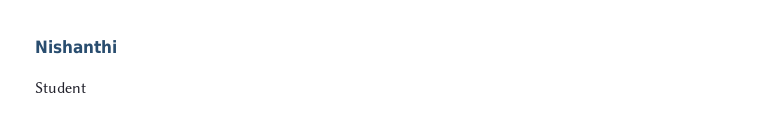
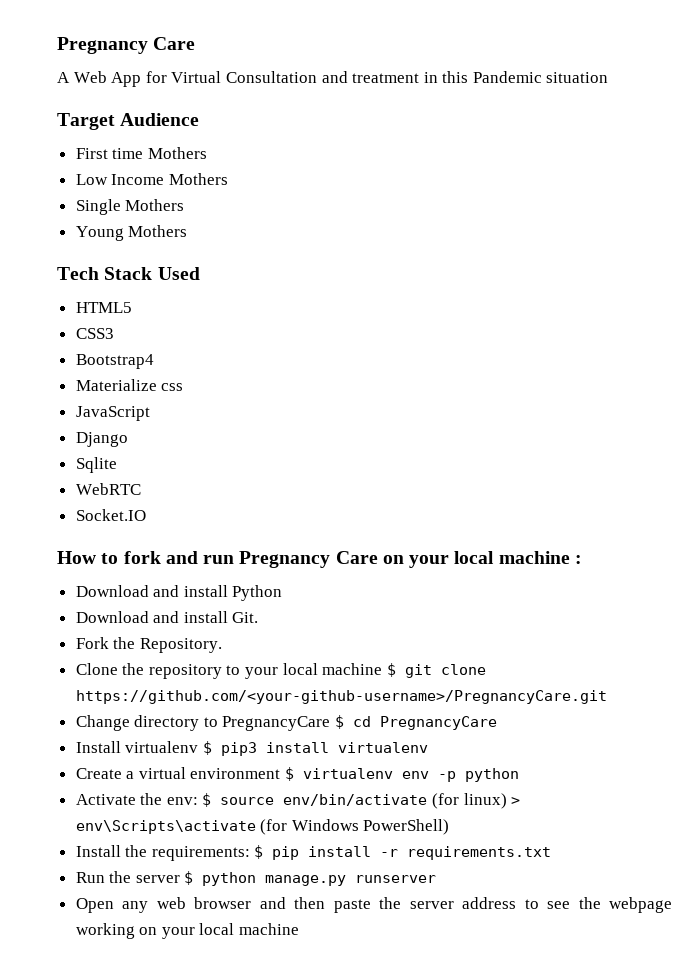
[35,40,117,54] [35,82,86,93] Nishanthi // Student -> [57,37,196,54] [57,71,609,87] [57,113,200,130] [75,147,207,159] [75,173,228,185] [75,199,185,215] [75,225,188,241] [57,267,200,280] [75,302,132,313] [75,328,114,339] [75,354,154,369] [75,379,184,391] [75,406,150,421] [75,432,128,447] [75,457,117,473] [75,483,141,495] [75,509,146,521] [57,551,582,568] [75,585,283,601] [75,611,259,623] [75,637,222,653] [75,663,486,679] [75,690,607,704] [75,715,498,731] [75,741,428,756] [75,767,520,782] [75,793,521,809] [75,819,450,835] [75,845,552,861] [75,871,437,886] [75,897,672,913] [75,923,300,939] Pregnancy Care // A Web App for Virtual Consultation and treatment in this Pandemic situation // Target Audience // First time Mothers // Low Income Mothers // Single Mothers // Young Mothers // Tech Stack Used // HTML5 // CSS3 // Bootstrap4 // Materialize css // JavaScript // Django // Sqlite // WebRTC // Socket.IO // How to fork and run Pregnancy Care on your local machine : // Download and install Python // Download and install Git. // Fork the Repository. // Clone the repository to your local machine $ git clone https://github.com/<your-github-username>/PregnancyCare.git // Change directory to PregnancyCare $ cd PregnancyCare // Install virtualenv $ pip3 install virtualenv // Create a virtual environment $ virtualenv env -p python // Activate the env: $ source env/bin/activate (for linux) > env\Scripts\activate (for Windows PowerShell) // Install the requirements: $ pip install -r requirements.txt // Run the server $ python manage.py runserver // Open any web browser and then paste the server address to see the webpage working on your local machine

